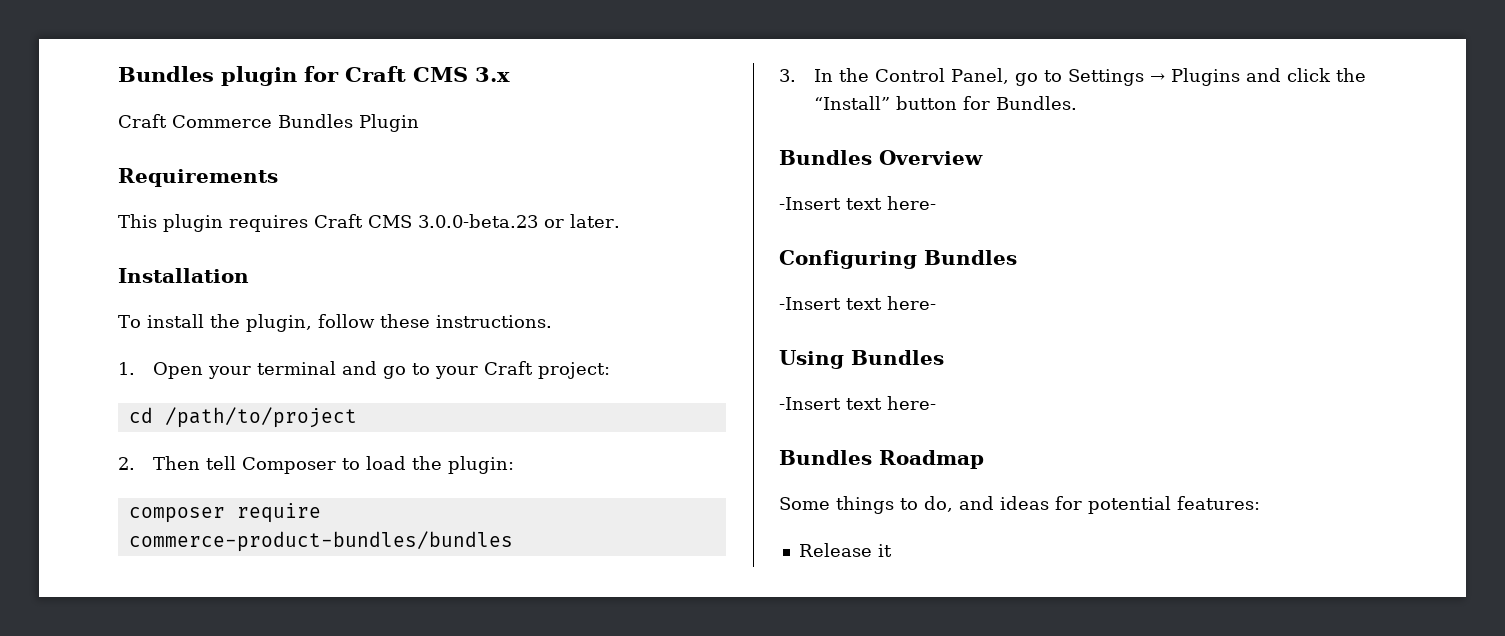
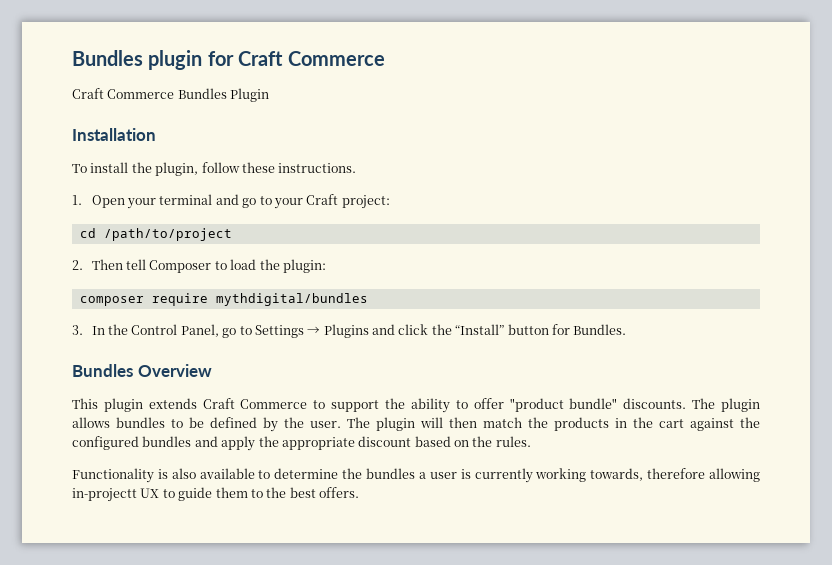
[413,67,510,82] CMS 3.x -> [287,51,385,66] Commerce
[118,168,278,187] [118,214,620,232] // Requirements // This plugin requires Craft CMS 3.0.0-beta.23 or later. -> (270, 95) none
[128,531,513,552] commerce-product-bundles/bundles -> [215,293,368,306] mythdigital/bundles
[779,196,936,210] [779,250,1017,269] [779,296,936,310] [779,350,944,369] [779,396,936,410] [779,450,984,469] [779,496,1260,514] [798,543,892,557] -Insert text here- // Configuring Bundles // -Insert text here- // Using Bundles // -Insert text here- // Bundles Roadmap // Some things to do, and ideas for potential features: // Release it -> [72,398,761,413] [72,417,760,432] [72,436,531,451] [72,468,761,483] [72,487,359,502] This plugin extends Craft Commerce to support the ability to offer "product bundle" discounts. The plugin allows bundles to be defined by the user. The plugin will then match the products in the cart against the configured bundles and apply the appropriate discount based on the rules. // Functionality is also available to determine the bundles a user is currently working towards, therefore allowing in-projectt UX to guide them to the best offers.

